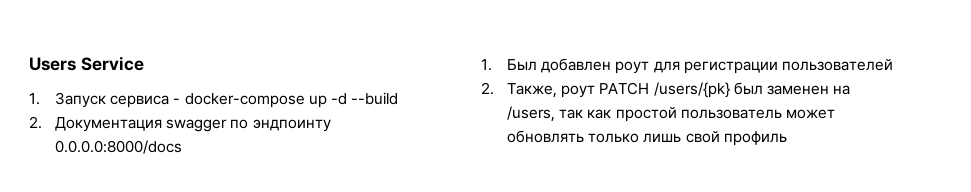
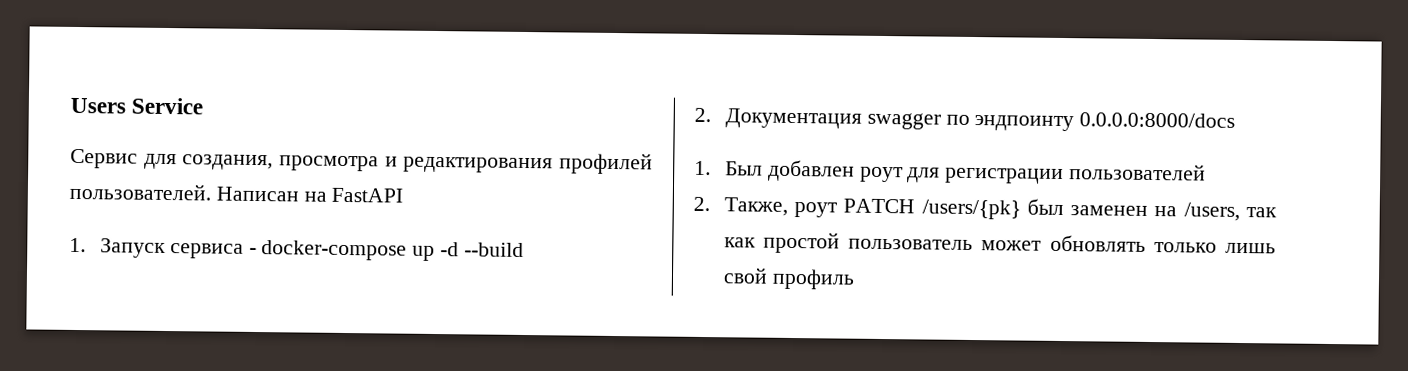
(144, 63) none -> [70,148,653,175] [69,182,404,203] // Сервис для создания, просмотра и редактирования профилей пользователей. Написан на FastAPI

